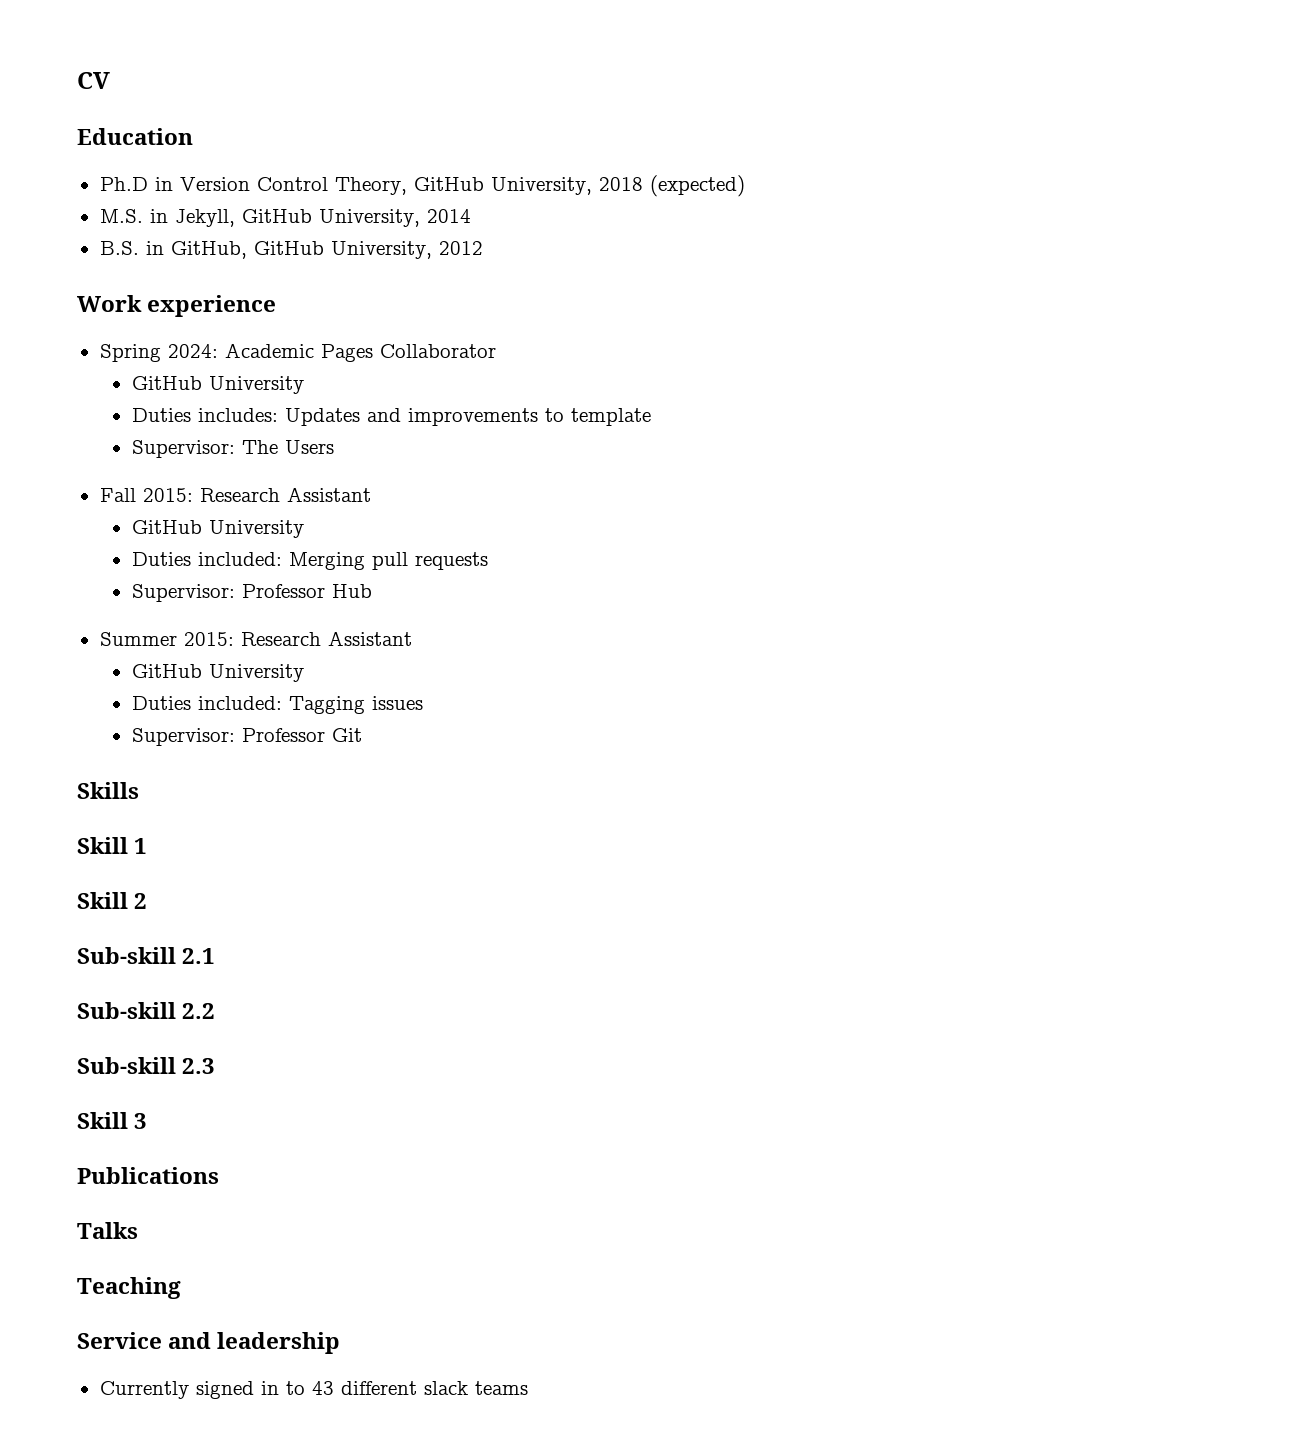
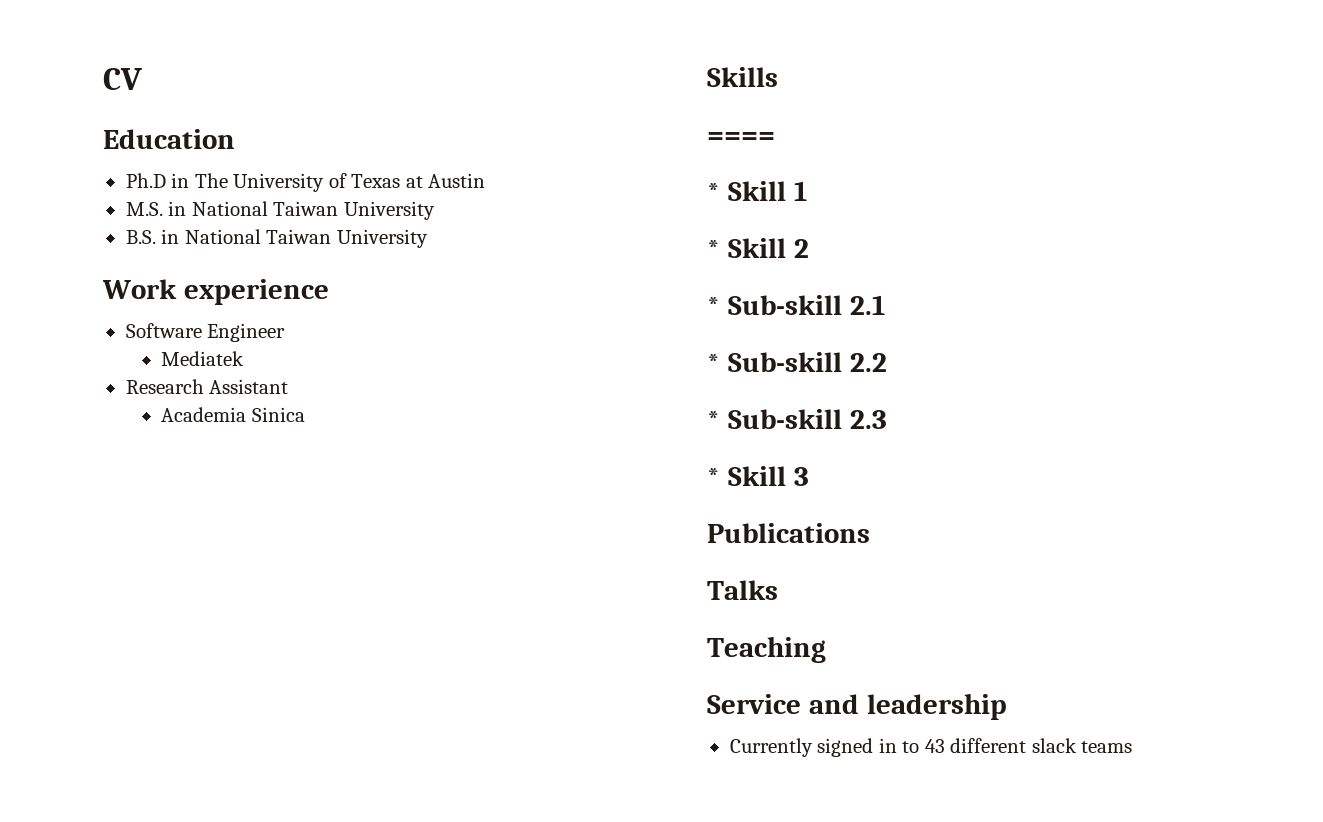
[179,175,745,197] [99,209,471,227] [99,241,483,259] [77,295,277,317] [99,343,496,362] [131,376,304,394] [131,408,651,426] [131,440,334,458] [99,487,371,502] [131,520,304,538] [131,552,488,570] [131,584,372,602] [99,631,412,646] [131,664,304,682] [131,696,423,714] [131,728,362,746] Version Control Theory, GitHub University, 2018 (expected) // M.S. in Jekyll, GitHub University, 2014 // B.S. in GitHub, GitHub University, 2012 // Work experience // Spring 2024: Academic Pages Collaborator // GitHub University // Duties includes: Updates and improvements to template // Supervisor: The Users // Fall 2015: Research Assistant // GitHub University // Duties included: Merging pull requests // Supervisor: Professor Hub // Summer 2015: Research Assistant // GitHub University // Duties included: Tagging issues // Supervisor: Professor Git -> [194,173,486,192] [125,201,435,220] [125,229,428,248] [102,279,329,305] [125,323,286,342] [161,351,245,366] [125,379,289,394] [161,407,305,422] The University of Texas at Austin // M.S. in National Taiwan University // B.S. in National Taiwan University // Work experience // Software Engineer // Mediatek // Research Assistant // Academia Sinica
(139, 790) none -> [707,132,775,144] [707,183,720,201] ==== // *
(148, 846) none -> [707,240,720,258] *
(148, 901) none -> [707,297,720,315] *
(216, 956) none -> [707,354,720,372] *
(216, 1011) none -> [707,411,720,429] *
(216, 1066) none -> [707,468,720,486] *

